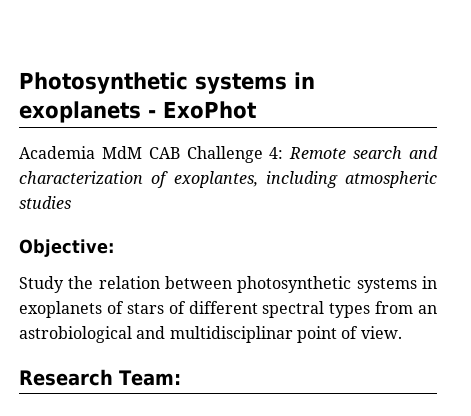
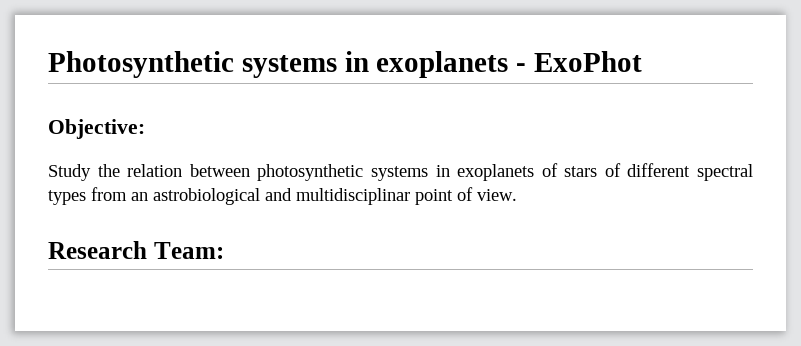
[19,146,438,163] [19,171,437,188] [19,196,71,209] // Academia MdM CAB Challenge 4: Remote search and characterization of exoplantes, including atmospheric studies -> (643, 61) none

